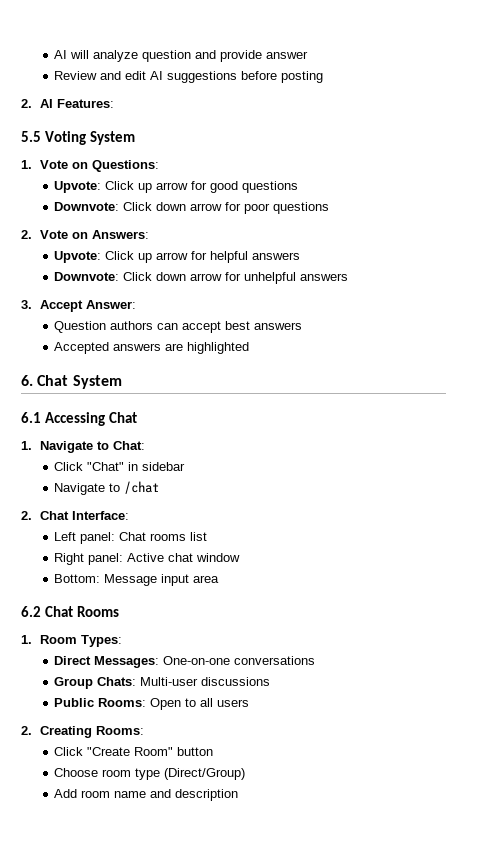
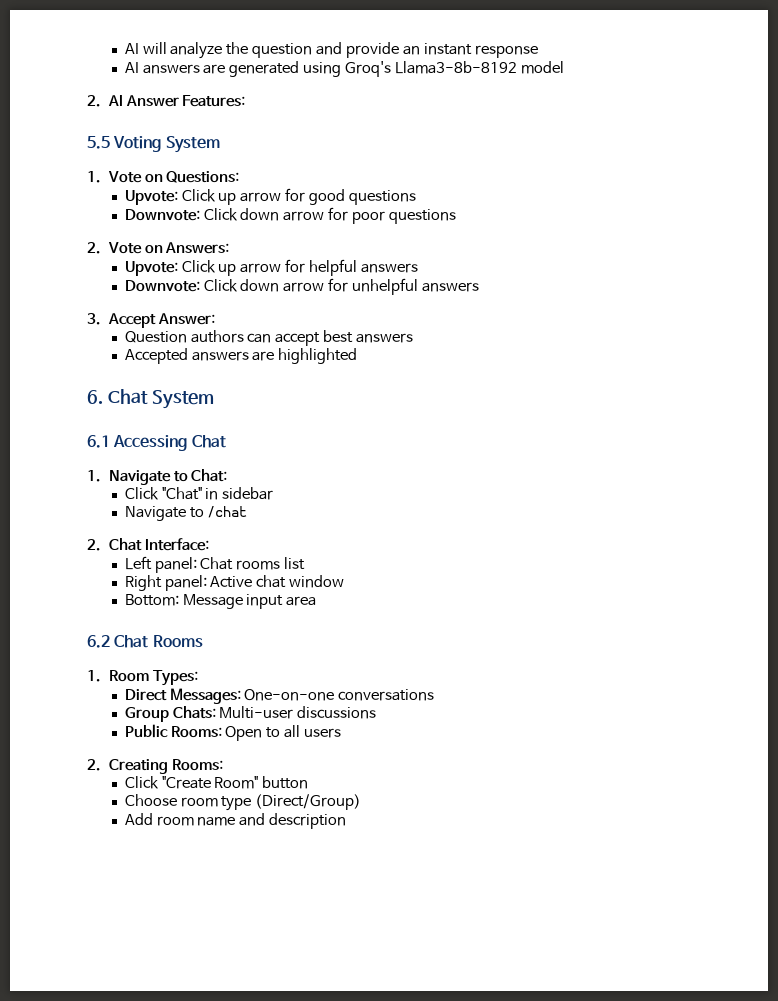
(139, 56) none -> [226,42,249,55] the
[266,51,309,59] [54,71,324,83] answer // Review and edit AI suggestions before posting -> [402,43,538,58] [124,61,564,77] an instant response // AI answers are generated using Groq's Llama3-8b-8192 model
(54, 103) none -> [125,95,179,107] Answer

